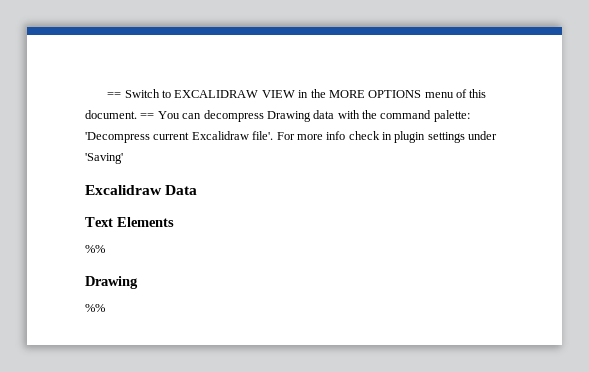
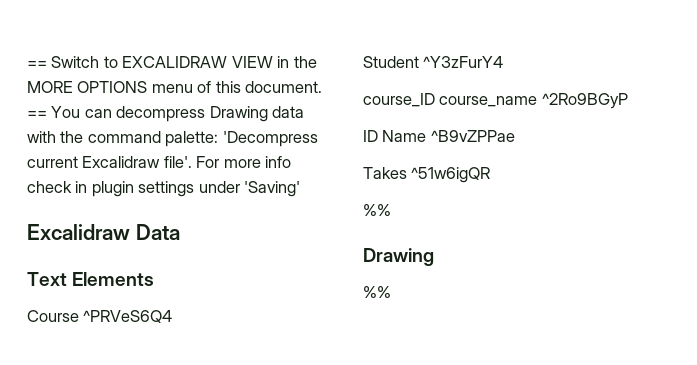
(174, 222) none -> [27,310,173,323] [363,56,504,68] [363,93,628,109] [363,130,515,142] [363,167,491,183] // Course ^PRVeS6Q4 // Student ^Y3zFurY4 // course_ID course_name ^2Ro9BGyP // ID Name ^B9vZPPae // Takes ^51w6igQR

